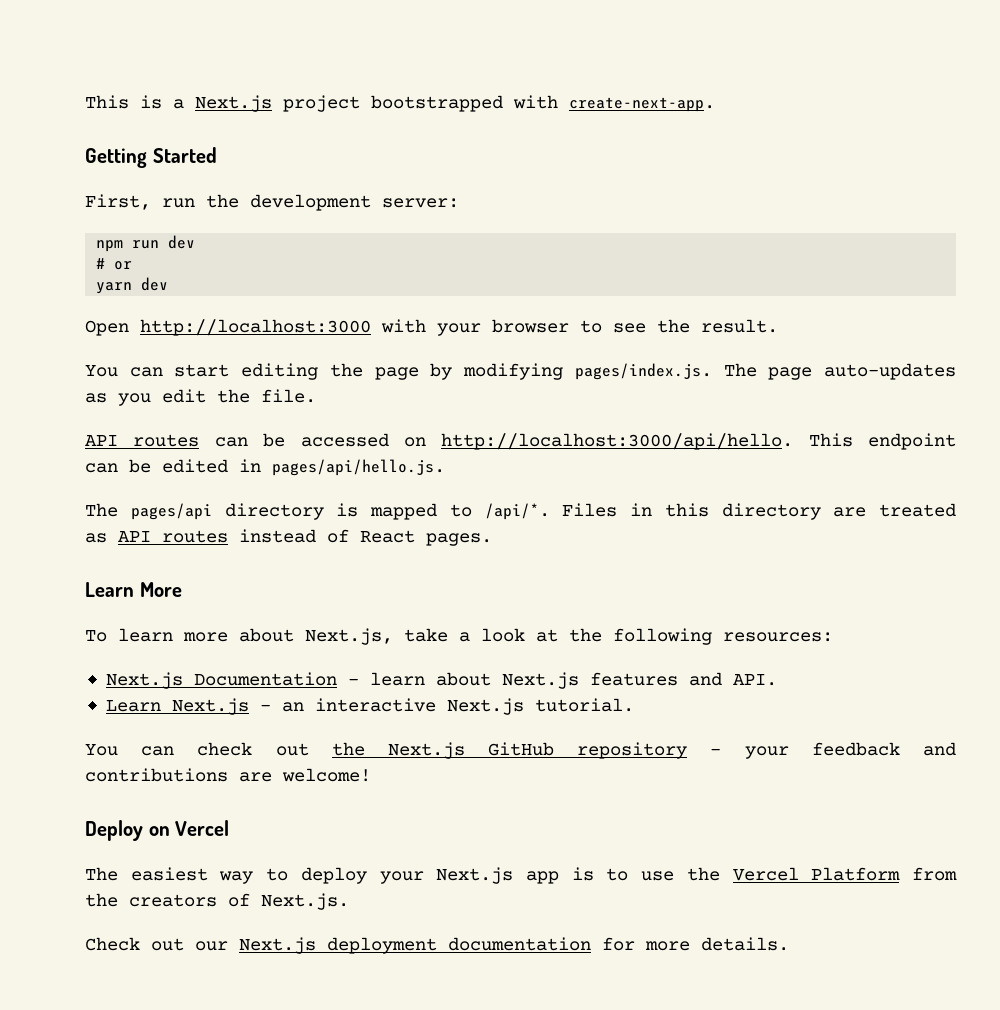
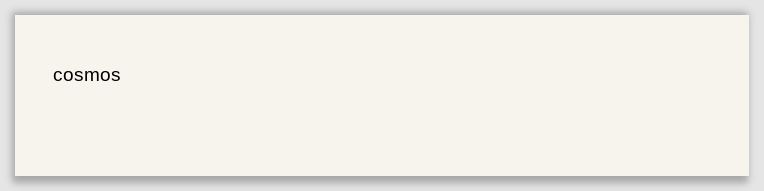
[85,95,715,112] [85,147,217,168] [85,194,459,211] [96,235,196,252] [96,258,133,270] [96,277,169,294] [85,319,778,336] [85,363,957,380] [85,389,316,406] [85,433,956,450] [85,459,445,476] [85,503,956,520] [85,529,492,546] [85,582,182,597] [85,628,833,645] [105,672,777,689] [105,698,634,715] [85,742,956,759] [85,768,371,782] [85,820,230,841] [85,867,957,884] [85,893,349,910] [85,937,789,954] This is a Next.js project bootstrapped with create-next-app. // Getting Started // First, run the development server: // npm run dev // # or // yarn dev // Open http://localhost:3000 with your browser to see the result. // You can start editing the page by modifying pages/index.js. The page auto-updates as you edit the file. // API routes can be accessed on http://localhost:3000/api/hello. This endpoint can be edited in pages/api/hello.js. // The pages/api directory is mapped to /api/*. Files in this directory are treated as API routes instead of React pages. // Learn More // To learn more about Next.js, take a look at the following resources: // Next.js Documentation - learn about Next.js features and API. // Learn Next.js - an interactive Next.js tutorial. // You can check out the Next.js GitHub repository - your feedback and contributions are welcome! // Deploy on Vercel // The easiest way to deploy your Next.js app is to use the Vercel Platform from the creators of Next.js. // Check out our Next.js deployment documentation for more details. -> [53,71,121,81] cosmos

